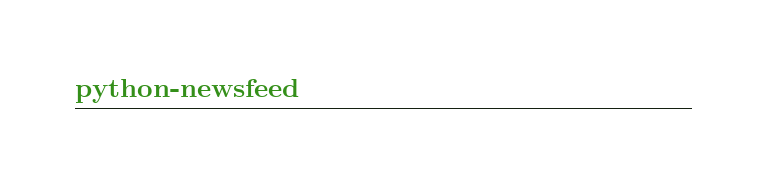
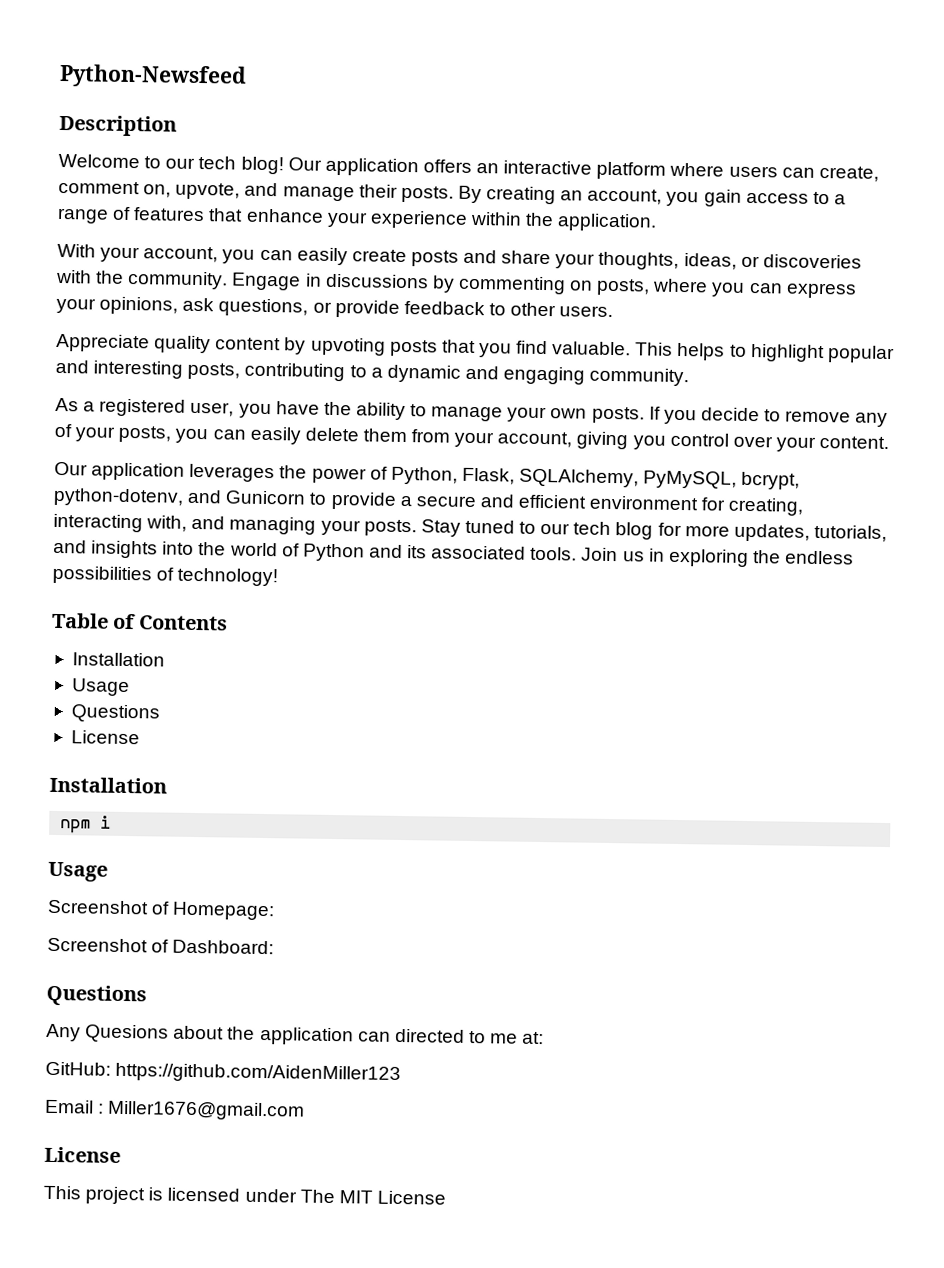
[75,79,299,103] python-newsfeed -> [59,63,247,89] [59,114,177,137] [58,153,879,182] [58,180,846,207] [57,206,658,232] [57,243,862,270] [56,269,857,299] [56,296,614,318] [56,333,895,364] [55,359,690,387] [55,397,889,428] [54,423,890,452] [54,461,801,490] [53,487,804,516] [53,513,887,542] [53,539,855,567] [52,565,279,587] [52,612,228,631] [71,652,165,667] [71,678,130,697] [70,704,160,723] [70,730,140,745] [49,776,167,794] [60,815,112,834] [48,861,108,882] [47,899,276,921] [47,937,275,955] [46,984,147,1007] [46,1023,545,1046] [45,1061,402,1085] [45,1099,306,1121] [44,1146,121,1163] [43,1185,446,1205] Python-Newsfeed // Description // Welcome to our tech blog! Our application offers an interactive platform where users can create, comment on, upvote, and manage their posts. By creating an account, you gain access to a range of features that enhance your experience within the application. // With your account, you can easily create posts and share your thoughts, ideas, or discoveries with the community. Engage in discussions by commenting on posts, where you can express your opinions, ask questions, or provide feedback to other users. // Appreciate quality content by upvoting posts that you find valuable. This helps to highlight popular and interesting posts, contributing to a dynamic and engaging community. // As a registered user, you have the ability to manage your own posts. If you decide to remove any of your posts, you can easily delete them from your account, giving you control over your content. // Our application leverages the power of Python, Flask, SQLAlchemy, PyMySQL, bcrypt, python-dotenv, and Gunicorn to provide a secure and efficient environment for creating, interacting with, and managing your posts. Stay tuned to our tech blog for more updates, tutorials, and insights into the world of Python and its associated tools. Join us in exploring the endless possibilities of technology! // Table of Contents // Installation // Usage // Questions // License // Installation // npm i // Usage // Screenshot of Homepage: // Screenshot of Dashboard: // Questions // Any Quesions about the application can directed to me at: // GitHub: https://github.com/AidenMiller123 // Email : Miller1676@gmail.com // License // This project is licensed under The MIT License

